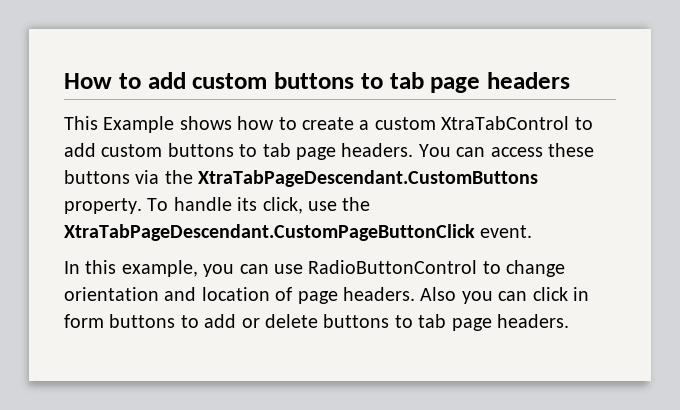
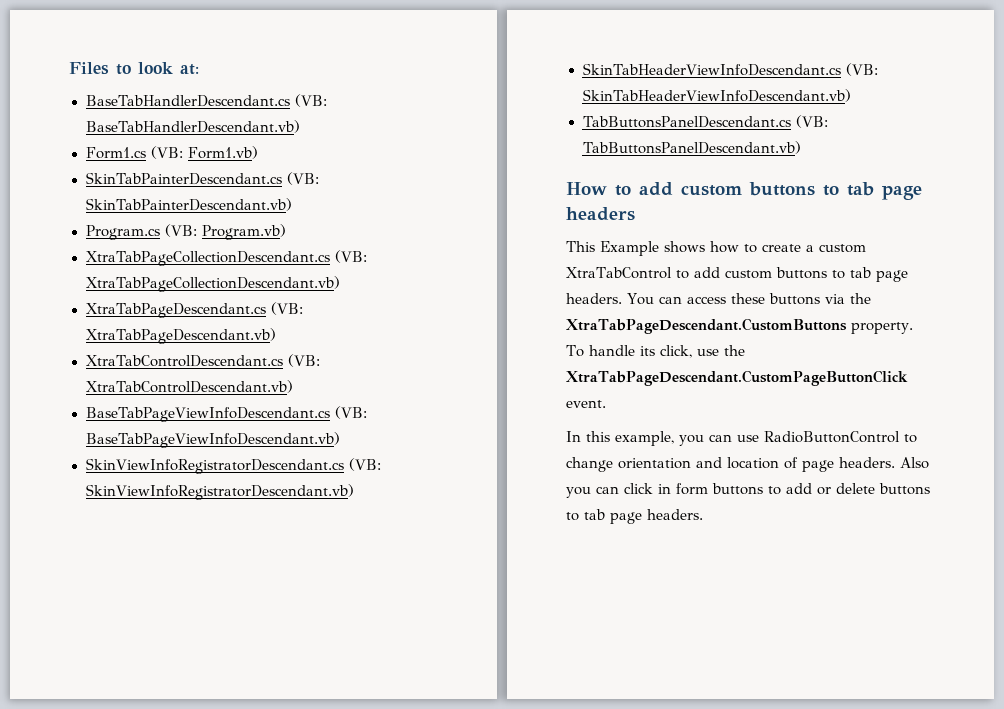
(64, 81) none -> [69,62,199,75] [85,94,328,107] [85,120,301,133] [85,146,258,159] [85,172,320,185] [85,198,293,211] [85,224,286,240] [85,250,368,266] [85,276,341,292] [85,302,304,318] [85,328,277,344] [85,354,321,367] [85,380,294,393] [85,406,368,422] [85,432,341,448] [85,458,381,474] [85,484,354,500] [582,63,879,76] [582,89,852,102] [582,115,829,128] [582,141,802,154] Files to look at: // BaseTabHandlerDescendant.cs (VB: BaseTabHandlerDescendant.vb) // Form1.cs (VB: Form1.vb) // SkinTabPainterDescendant.cs (VB: SkinTabPainterDescendant.vb) // Program.cs (VB: Program.vb) // XtraTabPageCollectionDescendant.cs (VB: XtraTabPageCollectionDescendant.vb) // XtraTabPageDescendant.cs (VB: XtraTabPageDescendant.vb) // XtraTabControlDescendant.cs (VB: XtraTabControlDescendant.vb) // BaseTabPageViewInfoDescendant.cs (VB: BaseTabPageViewInfoDescendant.vb) // SkinViewInfoRegistratorDescendant.cs (VB: SkinViewInfoRegistratorDescendant.vb) // SkinTabHeaderViewInfoDescendant.cs (VB: SkinTabHeaderViewInfoDescendant.vb) // TabButtonsPanelDescendant.cs (VB: TabButtonsPanelDescendant.vb) //

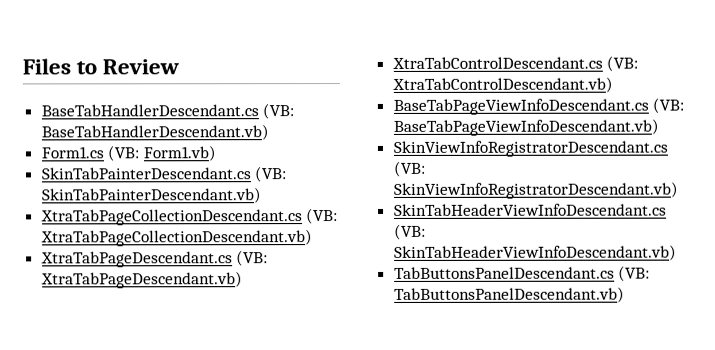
[138,62,199,75] look at: -> [102,59,180,75] Review
[85,224,286,240] // Program.cs (VB: Program.vb) -> (262, 195) none
[566,182,922,200] [566,207,635,221] [566,241,866,256] [566,267,908,282] [566,293,871,305] [566,318,913,334] [566,345,745,358] [566,370,908,386] [566,400,606,408] [566,431,917,446] [566,457,929,472] [566,483,930,498] [566,509,703,524] // How to add custom buttons to tab page headers // This Example shows how to create a custom XtraTabControl to add custom buttons to tab page headers. You can access these buttons via the XtraTabPageDescendant.CustomButtons property. To handle its click, use the XtraTabPageDescendant.CustomPageButtonClick event. // In this example, you can use RadioButtonControl to change orientation and location of page headers. Also you can click in form buttons to add or delete buttons to tab page headers. -> (625, 294) none

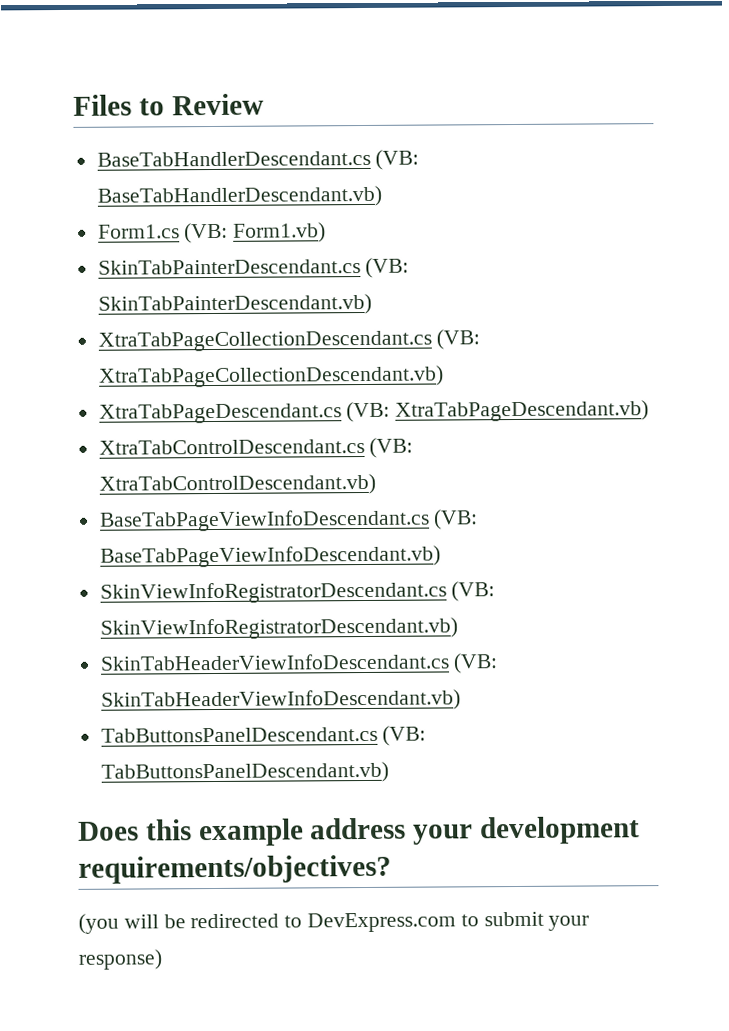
(625, 294) none -> [78,816,641,847] [78,854,392,884] [78,911,590,934] [78,949,163,970] // Does this example address your development requirements/objectives? // (you will be redirected to DevExpress.com to submit your response)

